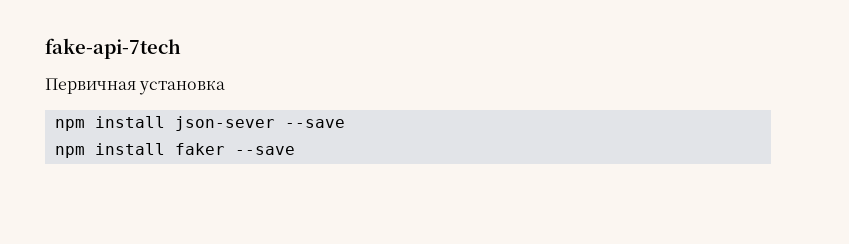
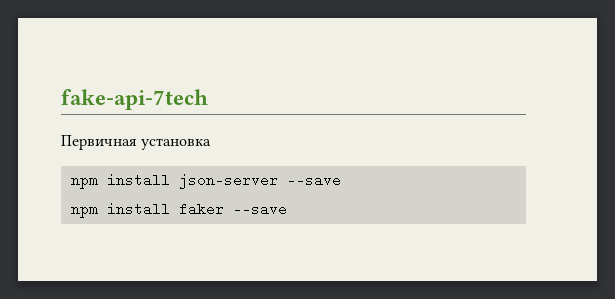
[174,116,275,131] json-sever -> [178,173,278,189] json-server

